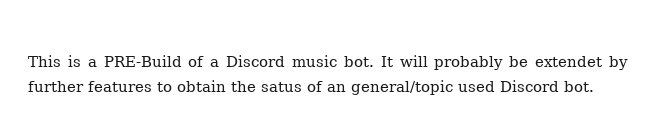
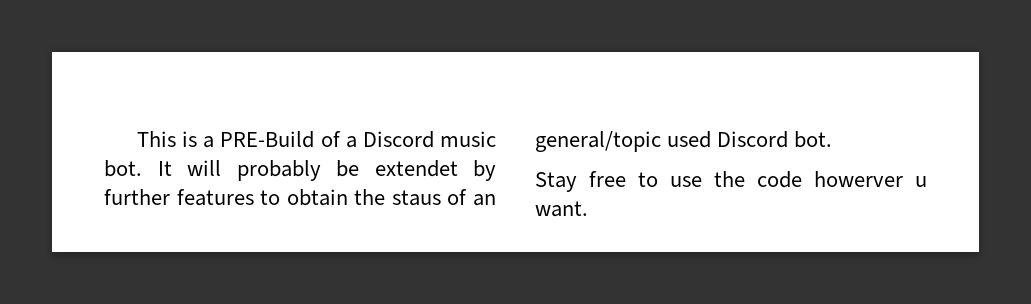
[261,82,302,92] satus -> [391,190,441,206] staus
(594, 86) none -> [535,171,927,192] [535,201,588,217] // Stay free to use the code howerver u want.

